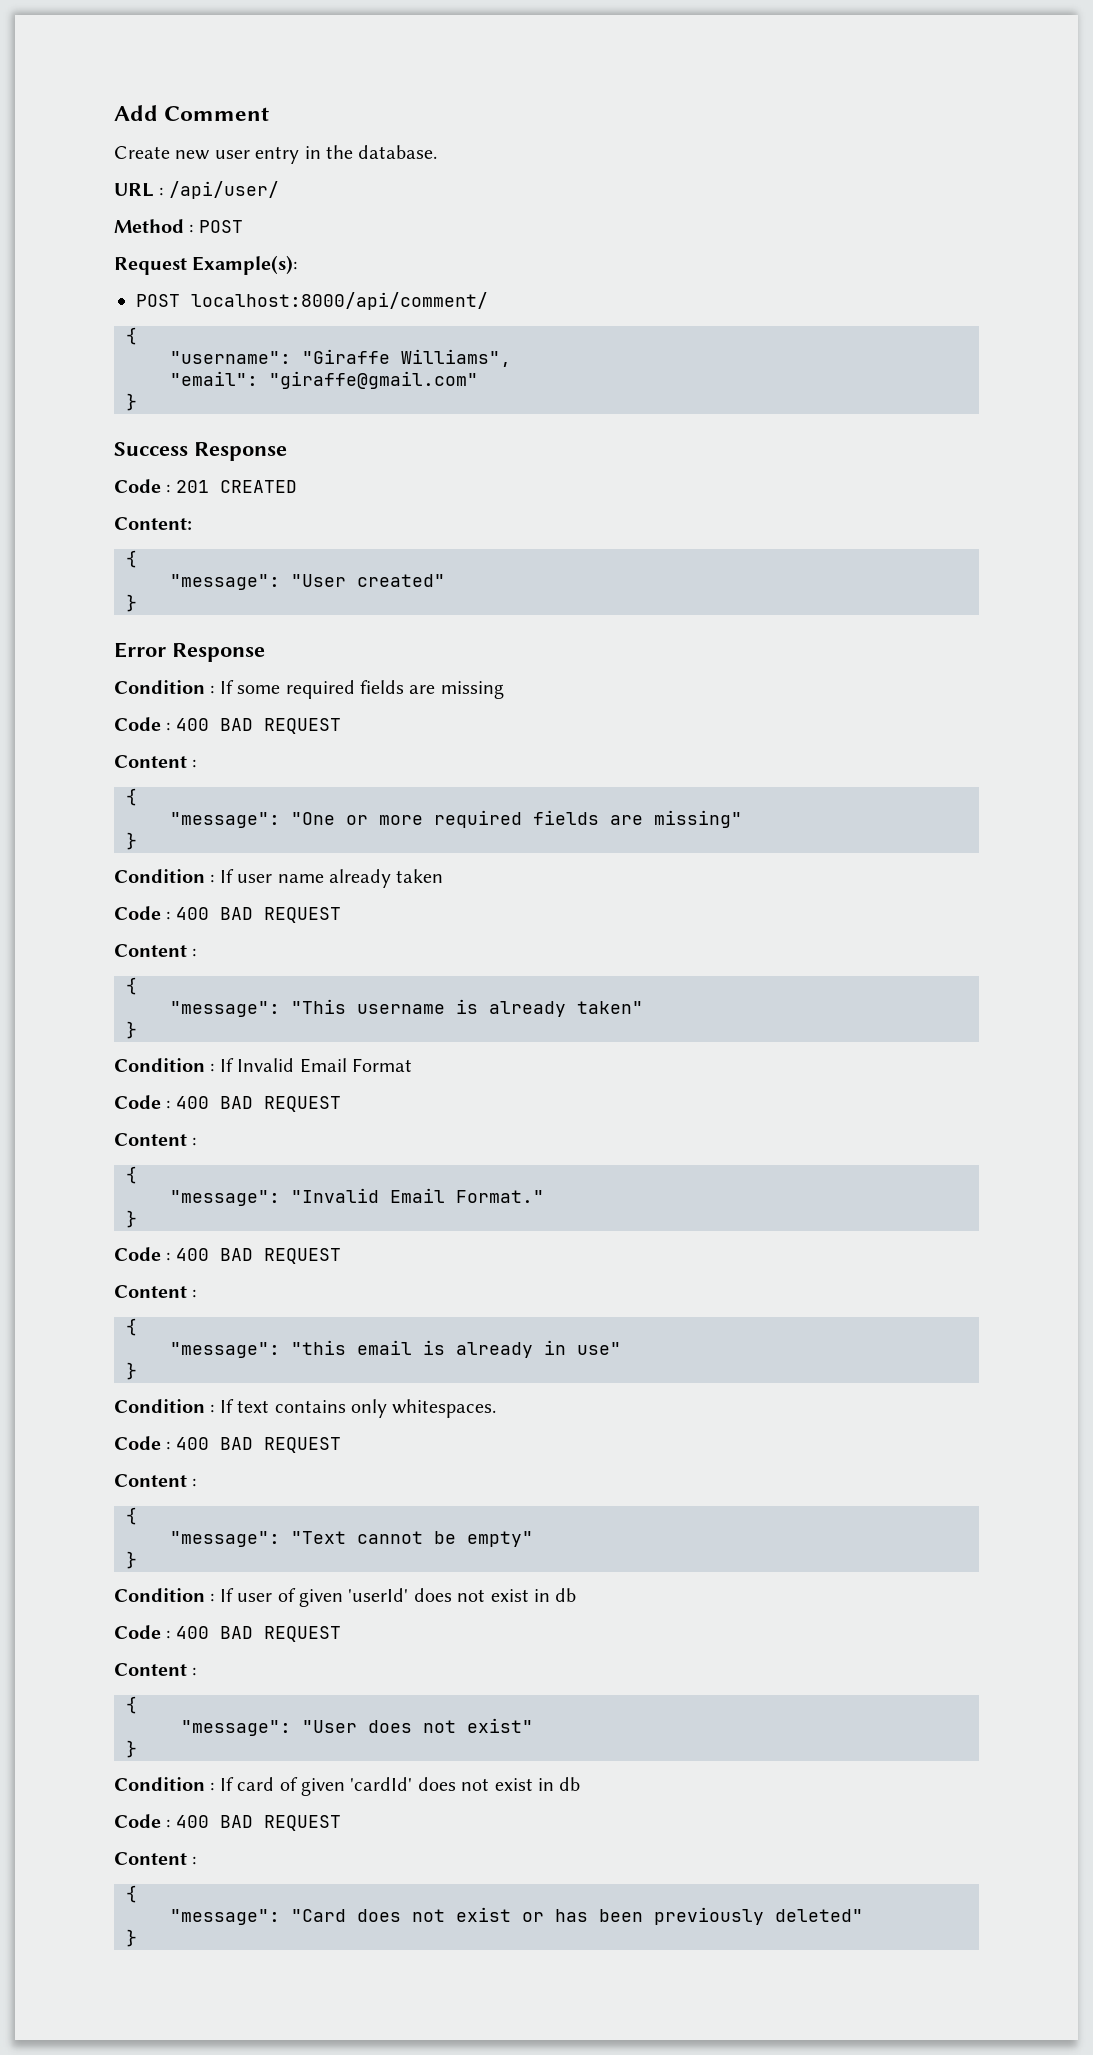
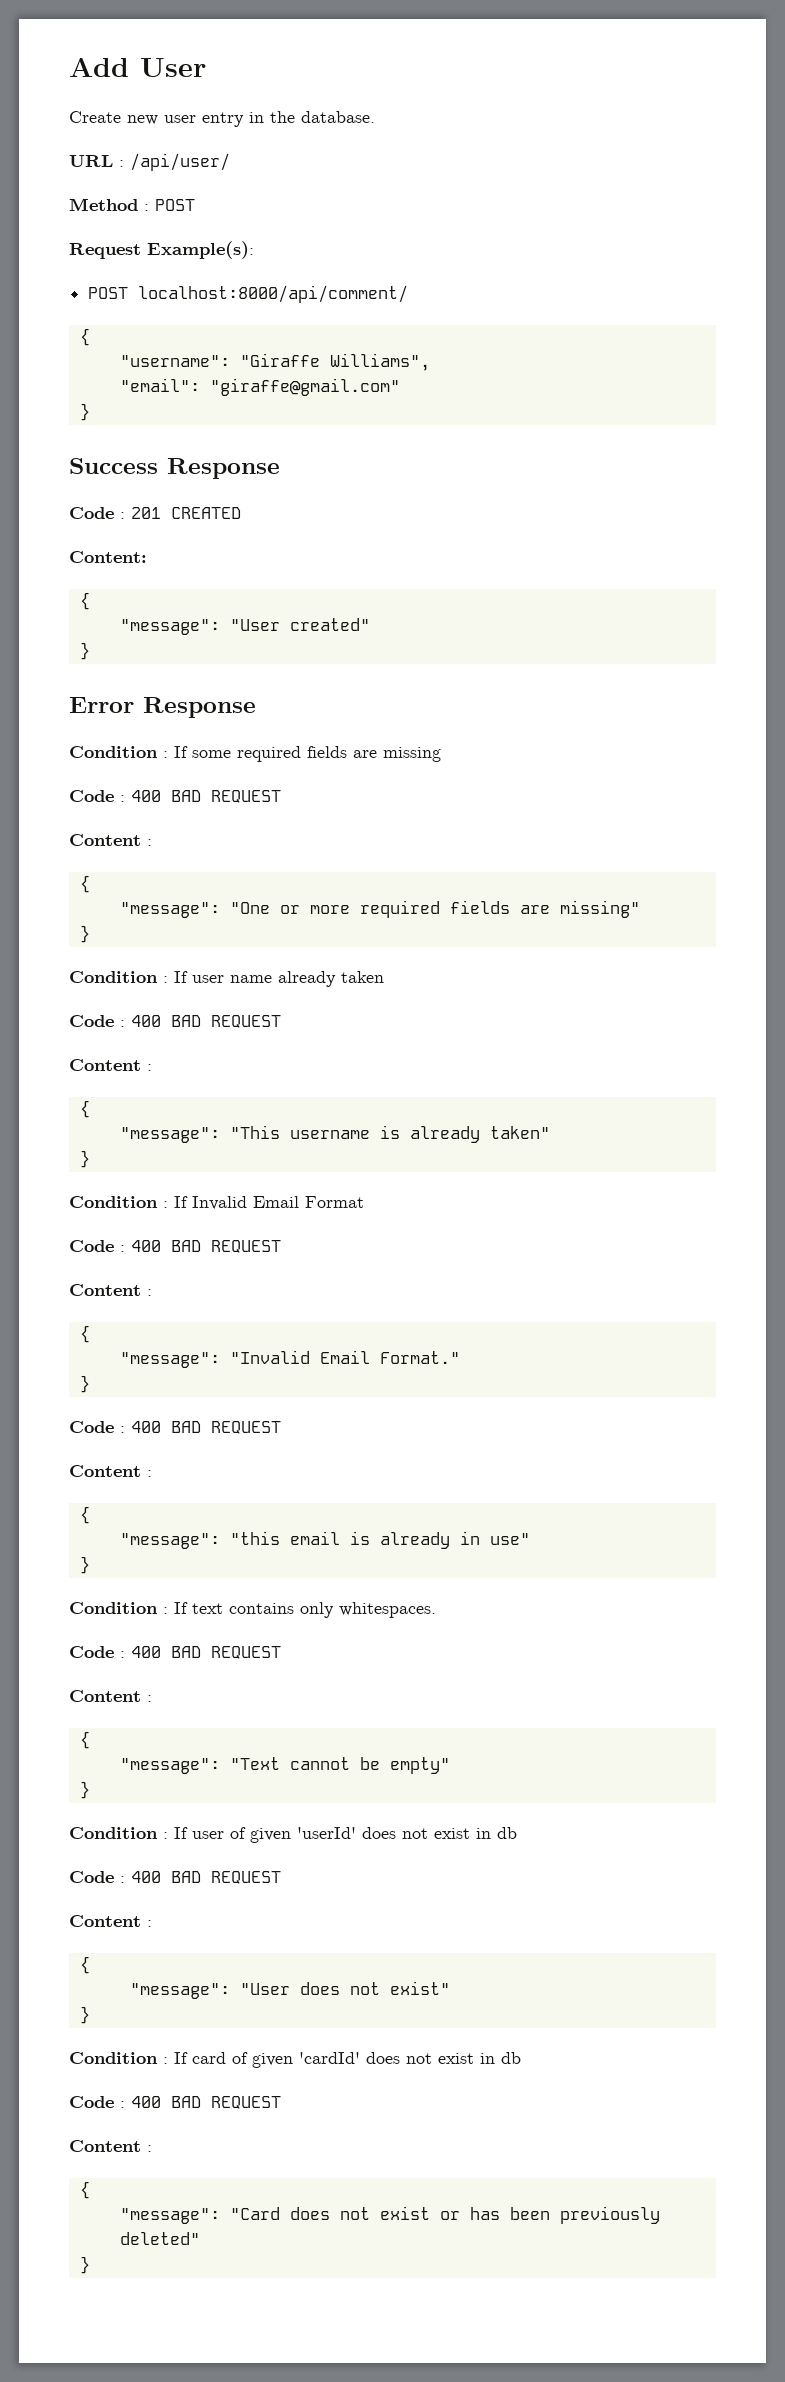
[164,106,270,121] Comment -> [140,58,206,77] User

